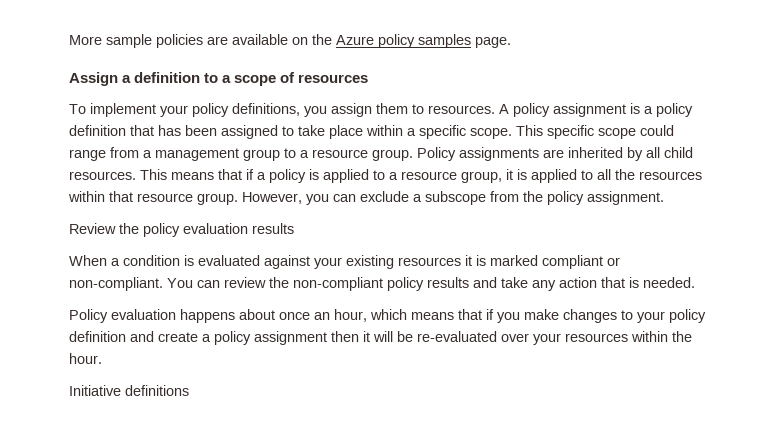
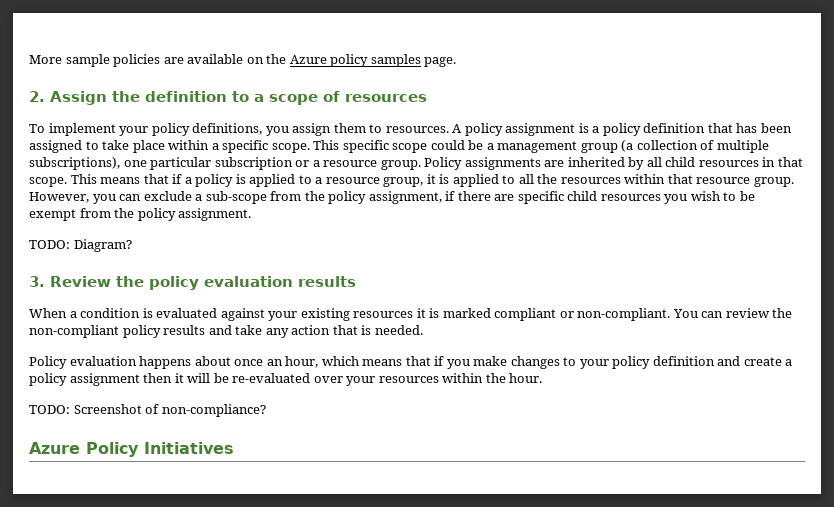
[69,72,132,86] Assign a -> [29,91,140,105] 2. Assign the
[69,147,139,161] range from -> [468,140,484,150] be
[284,148,296,158] to -> [621,140,769,153] [29,157,310,170] (a collection of multiple subscriptions), one particular subscription or
[69,171,136,180] resources. -> [698,157,803,167] [29,177,67,187] resources in that scope.
[425,191,486,205] subscope -> [205,191,755,204] [29,209,76,221] sub-scope from the policy assignment, if there are specific child resources you wish to be exempt
(664, 198) none -> [29,239,132,252] [29,276,45,287] TODO: Diagram? // 3.
[69,385,189,396] Initiative definitions -> [29,404,266,417] [29,442,234,457] TODO: Screenshot of non-compliance? // Azure Policy Initiatives

